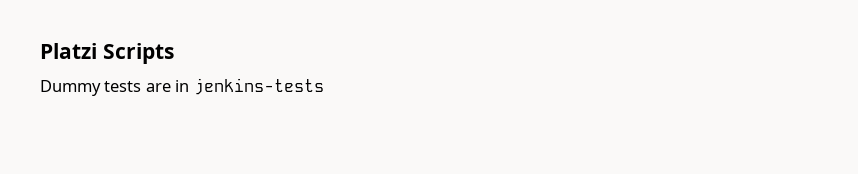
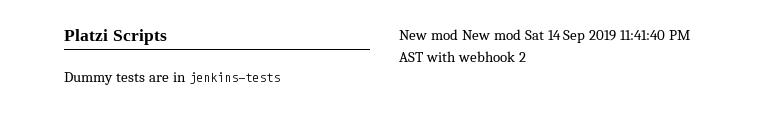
(324, 86) none -> [399,29,691,43] [399,51,526,62] // New mod New mod Sat 14 Sep 2019 11:41:40 PM AST with webhook 2

